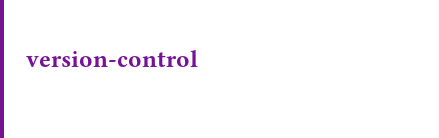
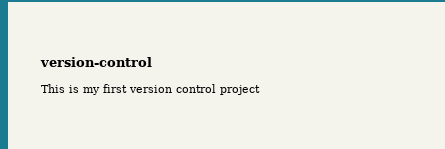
(198, 58) none -> [41,84,260,95] // This is my first version control project

